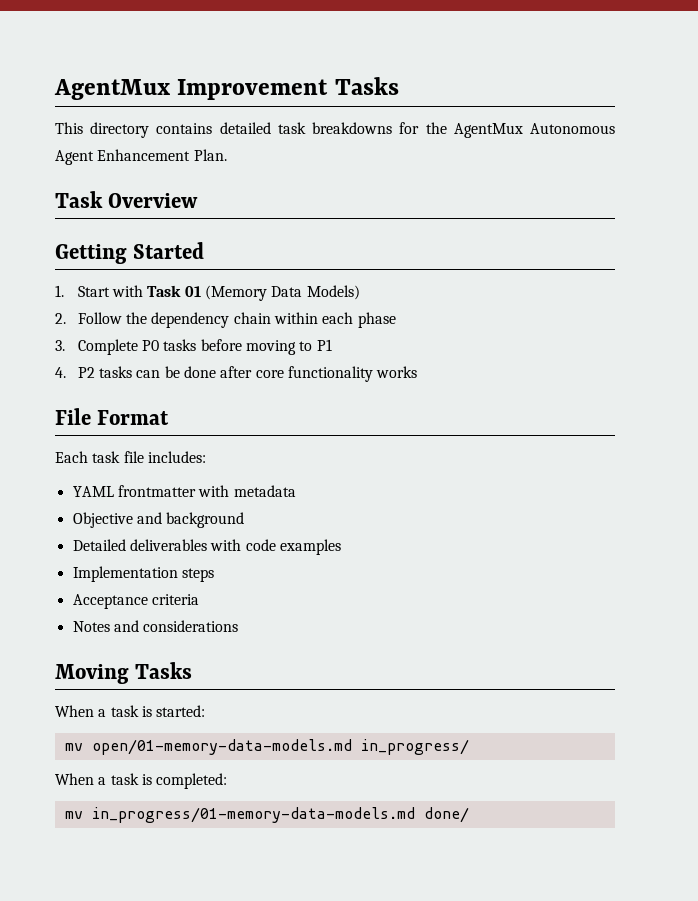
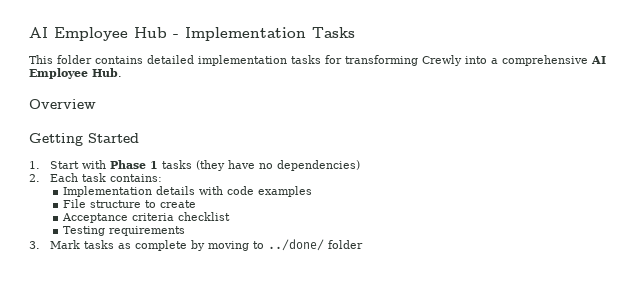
[54,79,329,100] AgentMux Improvement -> [29,27,306,41] AI Employee Hub - Implementation
[90,122,150,138] directory -> [57,55,92,64] folder
[277,122,615,138] [55,149,227,165] [55,191,103,208] task breakdowns for the AgentMux Autonomous Agent Enhancement Plan. // Task -> [198,55,606,66] [29,68,122,79] implementation tasks for transforming Crewly into a comprehensive AI Employee Hub. //
[147,285,360,301] [55,312,396,328] [55,339,332,355] [55,366,418,382] [55,408,170,425] [55,451,206,463] [72,485,296,497] [72,512,245,528] [72,539,341,555] [72,566,214,582] [72,594,199,609] [72,620,239,632] [55,662,193,684] [55,705,206,717] [64,739,469,755] [55,773,228,789] [64,807,469,823] Task 01 (Memory Data Models) // 2. Follow the dependency chain within each phase // 3. Complete P0 tasks before moving to P1 // 4. P2 tasks can be done after core functionality works // File Format // Each task file includes: // YAML frontmatter with metadata // Objective and background // Detailed deliverables with code examples // Implementation steps // Acceptance criteria // Notes and considerations // Moving Tasks // When a task is started: // mv open/01-memory-data-models.md in_progress/ // When a task is completed: // mv in_progress/01-memory-data-models.md done/ -> [110,160,361,171] [29,173,163,182] [62,186,312,197] [62,199,196,208] [61,212,230,223] [62,226,185,236] [29,239,364,251] Phase 1 tasks (they have no dependencies) // 2. Each task contains: // Implementation details with code examples // File structure to create // Acceptance criteria checklist // Testing requirements // 3. Mark tasks as complete by moving to ../done/ folder

